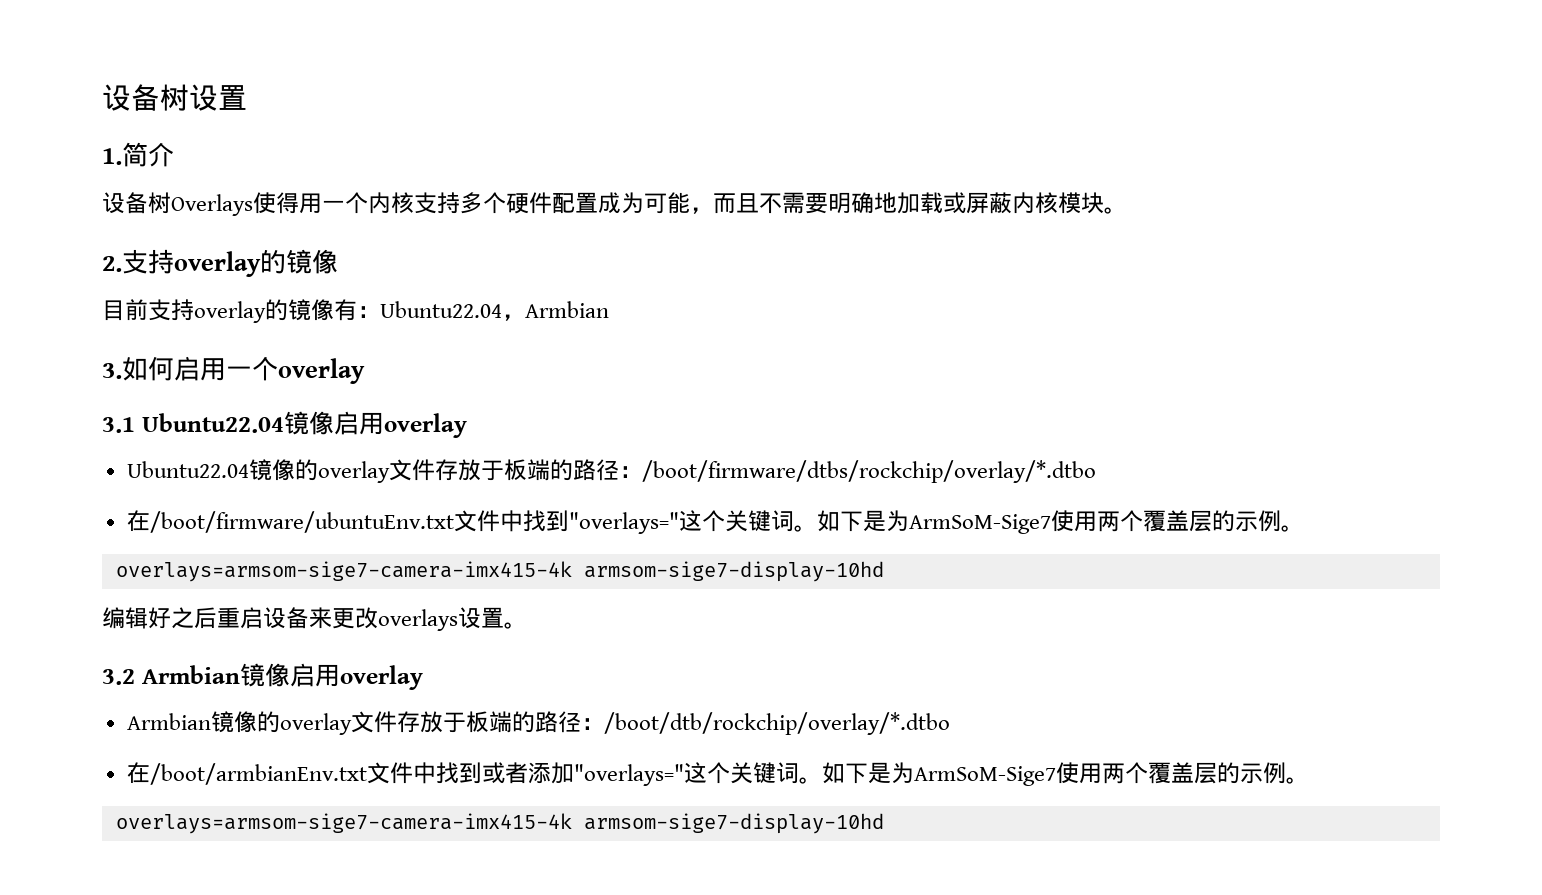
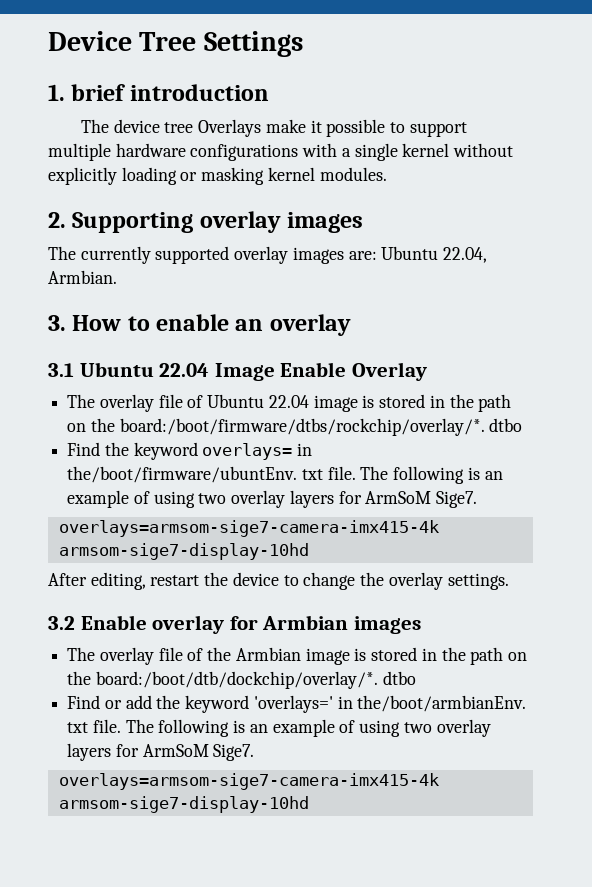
[102,84,247,111] [102,142,174,167] [102,192,1127,216] [102,249,338,277] [102,299,609,323] [102,356,365,384] [102,411,467,438] [126,459,1096,483] [126,510,1304,534] [115,561,884,582] [102,607,527,631] [102,663,423,690] [126,711,950,735] [126,762,1309,786] 设备树设置 // 1.简介 // 设备树Overlays使得用一个内核支持多个硬件配置成为可能，而且不需要明确地加载或屏蔽内核模块。 // 2.支持overlay的镜像 // 目前支持overlay的镜像有：Ubuntu22.04，Armbian // 3.如何启用一个overlay // 3.1 Ubuntu22.04镜像启用overlay // Ubuntu22.04镜像的overlay文件存放于板端的路径：/boot/firmware/dtbs/rockchip/overlay/*.dtbo // 在/boot/firmware/ubuntuEnv.txt文件中找到"overlays="这个关键词。如下是为ArmSoM-Sige7使用两个覆盖层的示例。 // overlays=armsom-sige7-camera-imx415-4k armsom-sige7-display-10hd // 编辑好之后重启设备来更改overlays设置。 // 3.2 Armbian镜像启用overlay // Armbian镜像的overlay文件存放于板端的路径：/boot/dtb/rockchip/overlay/*.dtbo // 在/boot/armbianEnv.txt文件中找到或者添加"overlays="这个关键词。如下是为ArmSoM-Sige7使用两个覆盖层的示例。 -> [48,31,303,57] [48,84,269,101] [81,119,467,137] [48,143,514,161] [48,167,387,185] [48,211,364,233] [48,246,488,264] [48,270,117,284] [48,314,351,336] [48,362,427,381] [67,394,512,412] [67,418,523,436] [67,442,313,460] [67,466,503,484] [67,490,478,508] [58,520,439,537] [58,543,309,560] [48,572,509,590] [48,615,421,634] [67,647,527,665] [67,671,416,689] [67,695,527,713] [67,719,491,737] [67,743,255,761] Device Tree Settings // 1. brief introduction // The device tree Overlays make it possible to support multiple hardware configurations with a single kernel without explicitly loading or masking kernel modules. // 2. Supporting overlay images // The currently supported overlay images are: Ubuntu 22.04, Armbian. // 3. How to enable an overlay // 3.1 Ubuntu 22.04 Image Enable Overlay // The overlay file of Ubuntu 22.04 image is stored in the path on the board:/boot/firmware/dtbs/rockchip/overlay/*. dtbo // Find the keyword overlays= in the/boot/firmware/ubuntEnv. txt file. The following is an example of using two overlay layers for ArmSoM Sige7. // overlays=armsom-sige7-camera-imx415-4k armsom-sige7-display-10hd // After editing, restart the device to change the overlay settings. // 3.2 Enable overlay for Armbian images // The overlay file of the Armbian image is stored in the path on the board:/boot/dtb/dockchip/overlay/*. dtbo // Find or add the keyword 'overlays=' in the/boot/armbianEnv. txt file. The following is an example of using two overlay layers for ArmSoM Sige7.

